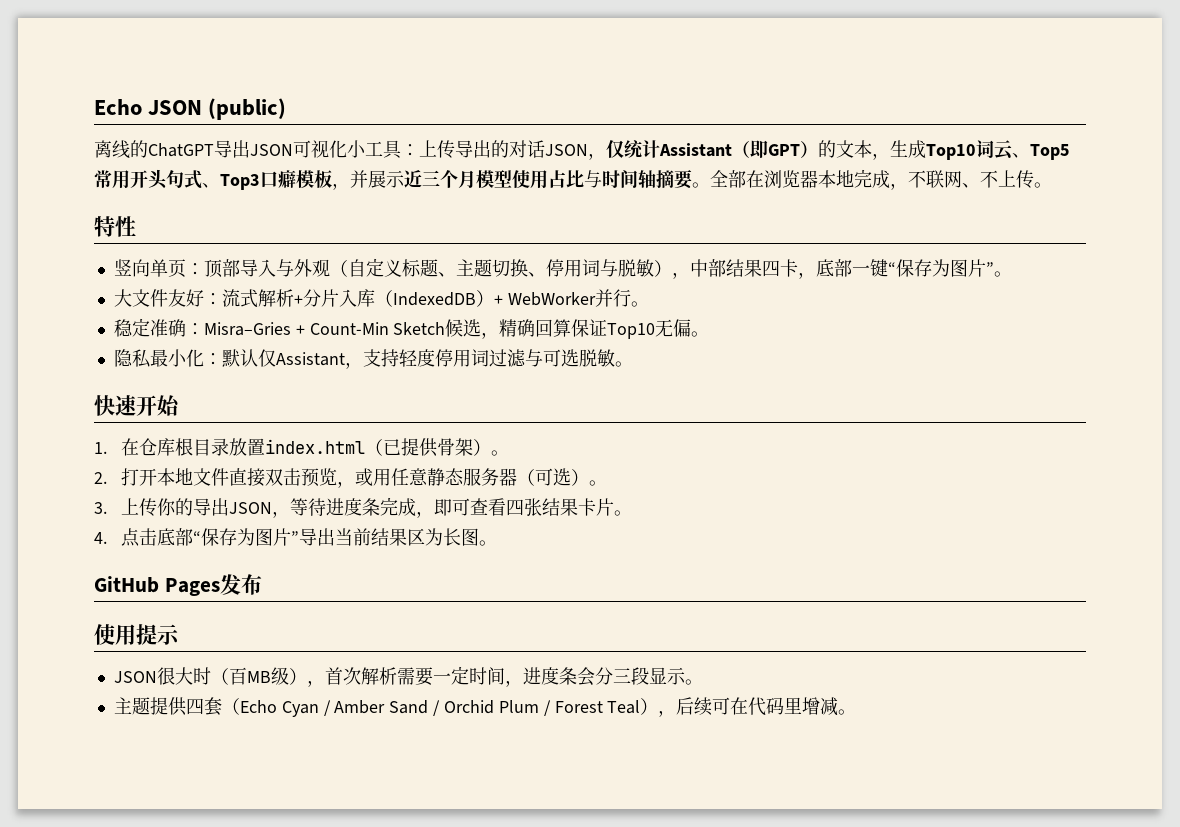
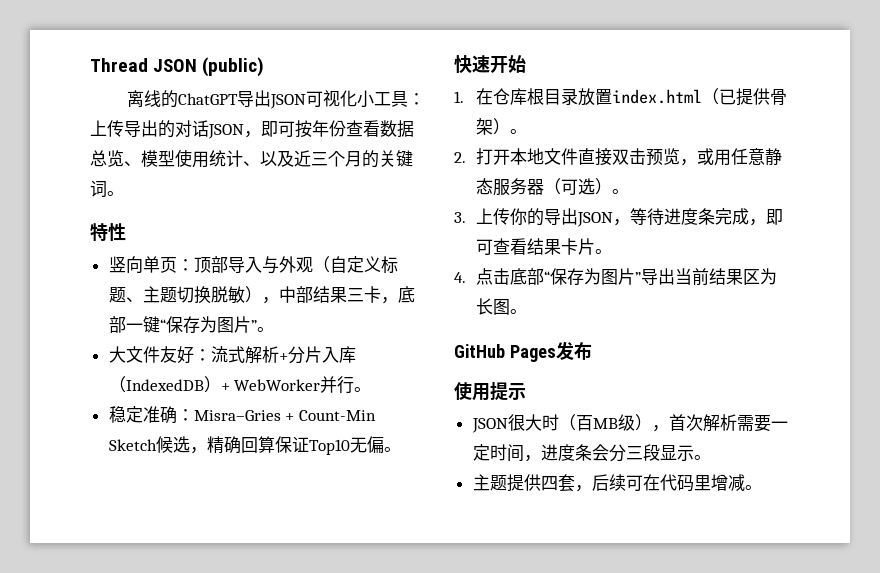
[94,99,142,115] Echo -> [90,58,148,72] Thread
[606,140,1070,160] [94,169,1034,190] 仅统计Assistant（即GPT）的文本，生成Top10词云、Top5常用开头句式、Top3口癖模板，并展示近三个月模型使用占比与时间轴摘要。全部在浏览器本地完成，不联网、不上传 -> [261,120,414,138] [90,149,413,168] [90,180,107,197] 即可按年份查看数据总览、模型使用统计、以及近三个月的关键词
[527,259,618,277] 、停用词与 -> (211, 295) none
[761,260,780,277] 四 -> [346,288,364,302] 三
[113,349,633,369] // 隐私最小化：默认仅Assistant，支持轻度停用词过滤与可选脱敏。 -> (401, 449) none
[505,498,542,516] 四张 -> (528, 246) none
[221,698,659,717] （Echo Cyan / Amber Sand / Orchid Plum / Forest Teal） -> (575, 483) none

